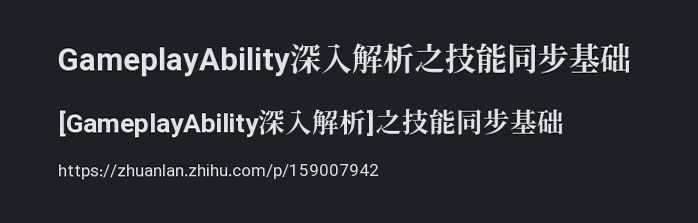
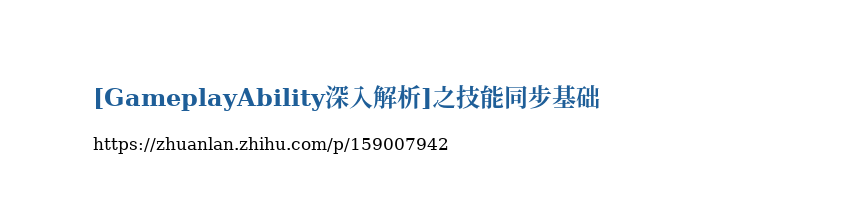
[57,42,631,77] GameplayAbility深入解析之技能同步基础 // -> (93, 99) none

